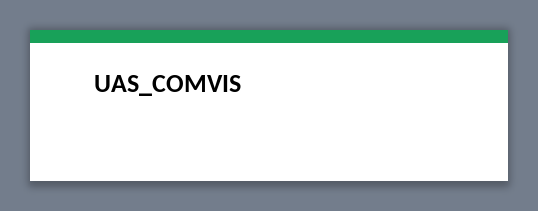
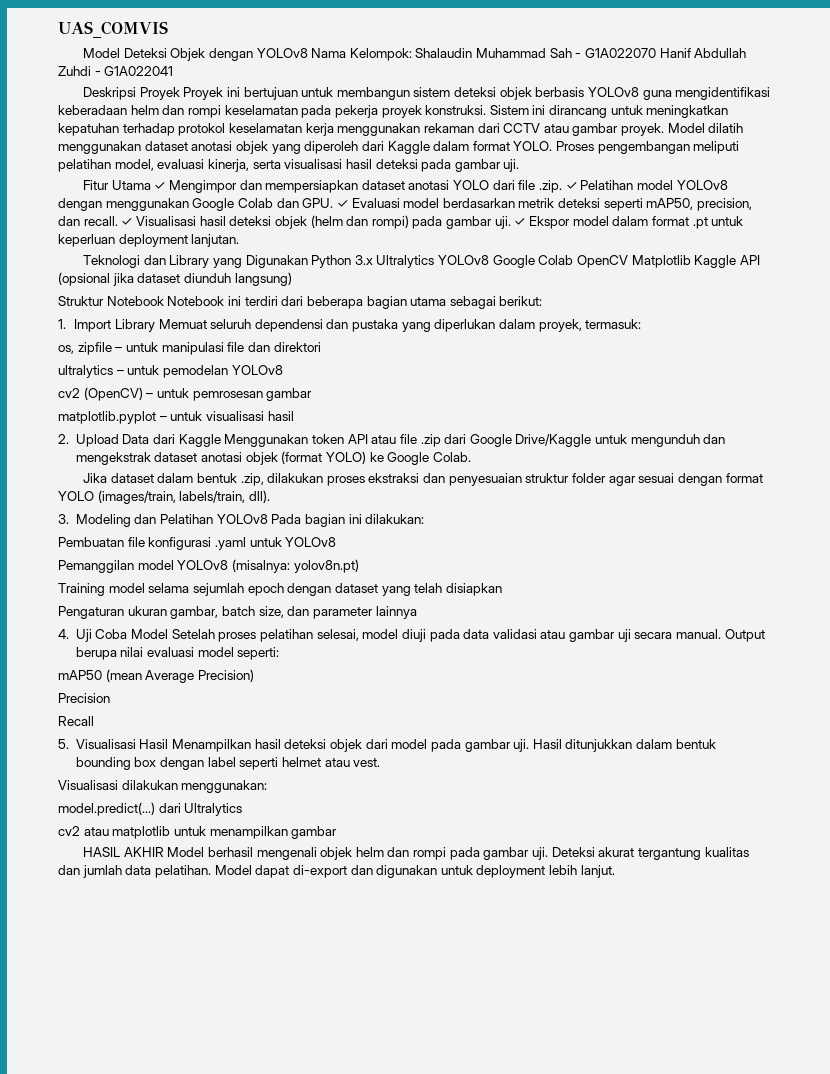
(241, 85) none -> [82,48,747,61] [58,66,174,76] [82,87,771,100] [58,105,729,118] [58,123,744,136] [58,141,740,154] [58,159,520,172] [82,180,728,193] [58,198,753,211] [58,215,744,229] [58,234,240,247] [82,255,760,268] [58,272,292,286] [58,296,543,309] [58,319,642,332] [58,342,321,355] [58,365,283,378] [58,387,313,401] [58,411,294,424] [58,434,726,447] [75,451,471,465] [82,473,763,486] [58,490,270,504] [58,514,425,527] [58,537,337,550] [58,559,359,573] [58,583,502,596] [58,606,417,619] [58,629,765,642] [75,647,280,660] [58,669,254,683] [58,693,110,703] [58,716,94,726] [58,739,716,752] [75,757,381,770] [58,780,268,793] [58,802,243,816] [58,826,338,839] [82,847,749,860] [58,865,615,878] // Model Deteksi Objek dengan YOLOv8 Nama Kelompok: Shalaudin Muhammad Sah - G1A022070 Hanif Abdullah Zuhdi - G1A022041 // Deskripsi Proyek Proyek ini bertujuan untuk membangun sistem deteksi objek berbasis YOLOv8 guna mengidentifikasi keberadaan helm dan rompi keselamatan pada pekerja proyek konstruksi. Sistem ini dirancang untuk meningkatkan kepatuhan terhadap protokol keselamatan kerja menggunakan rekaman dari CCTV atau gambar proyek. Model dilatih menggunakan dataset anotasi objek yang diperoleh dari Kaggle dalam format YOLO. Proses pengembangan meliputi pelatihan model, evaluasi kinerja, serta visualisasi hasil deteksi pada gambar uji. // Fitur Utama ✓ Mengimpor dan mempersiapkan dataset anotasi YOLO dari file .zip. ✓ Pelatihan model YOLOv8 dengan menggunakan Google Colab dan GPU. ✓ Evaluasi model berdasarkan metrik deteksi seperti mAP50, precision, dan recall. ✓ Visualisasi hasil deteksi objek (helm dan rompi) pada gambar uji. ✓ Ekspor model dalam format .pt untuk keperluan deployment lanjutan. // Teknologi dan Library yang Digunakan Python 3.x Ultralytics YOLOv8 Google Colab OpenCV Matplotlib Kaggle API (opsional jika dataset diunduh langsung) // Struktur Notebook Notebook ini terdiri dari beberapa bagian utama sebagai berikut: // 1. Import Library Memuat seluruh dependensi dan pustaka yang diperlukan dalam proyek, termasuk: // os, zipfile – untuk manipulasi file dan direktori // ultralytics – untuk pemodelan YOLOv8 // cv2 (OpenCV) – untuk pemrosesan gambar // matplotlib.pyplot – untuk visualisasi hasil // 2. Upload Data dari Kaggle Menggunakan token API atau file .zip dari Google Drive/Kaggle untuk mengunduh dan mengekstrak dataset anotasi objek (format YOLO) ke Google Colab. // Jika dataset dalam bentuk .zip, dilakukan proses ekstraksi dan penyesuaian struktur folder agar sesuai dengan format YOLO (images/train, labels/train, dll). // 3. Modeling dan Pelatihan YOLOv8 Pada bagian ini dilakukan: // Pembuatan file konfigurasi .yaml untuk YOLOv8 // Pemanggilan model YOLOv8 (misalnya: yolov8n.pt) // Training model selama sejumlah epoch dengan dataset yang telah disiapkan // Pengaturan ukuran gambar, batch size, dan parameter lainnya // 4. Uji Coba Model Setelah proses pelatihan selesai, model diuji pada data validasi atau gambar uji secara manual. Output berupa nilai evaluasi model seperti: // mAP50 (mean Average Precision) // Precision // Recall // 5. Visualisasi Hasil Menampilkan hasil deteksi objek dari model pada gambar uji. Hasil ditunjukkan dalam bentuk bounding box dengan label seperti helmet atau vest. // Visualisasi dilakukan menggunakan: // model.predict(...) dari Ultralytics // cv2 atau matplotlib untuk menampilkan gambar // HASIL AKHIR Model berhasil mengenali objek helm dan rompi pada gambar uji. Deteksi akurat tergantung kualitas dan jumlah data pelatihan. Model dapat di-export dan digunakan untuk deployment lebih lanjut.

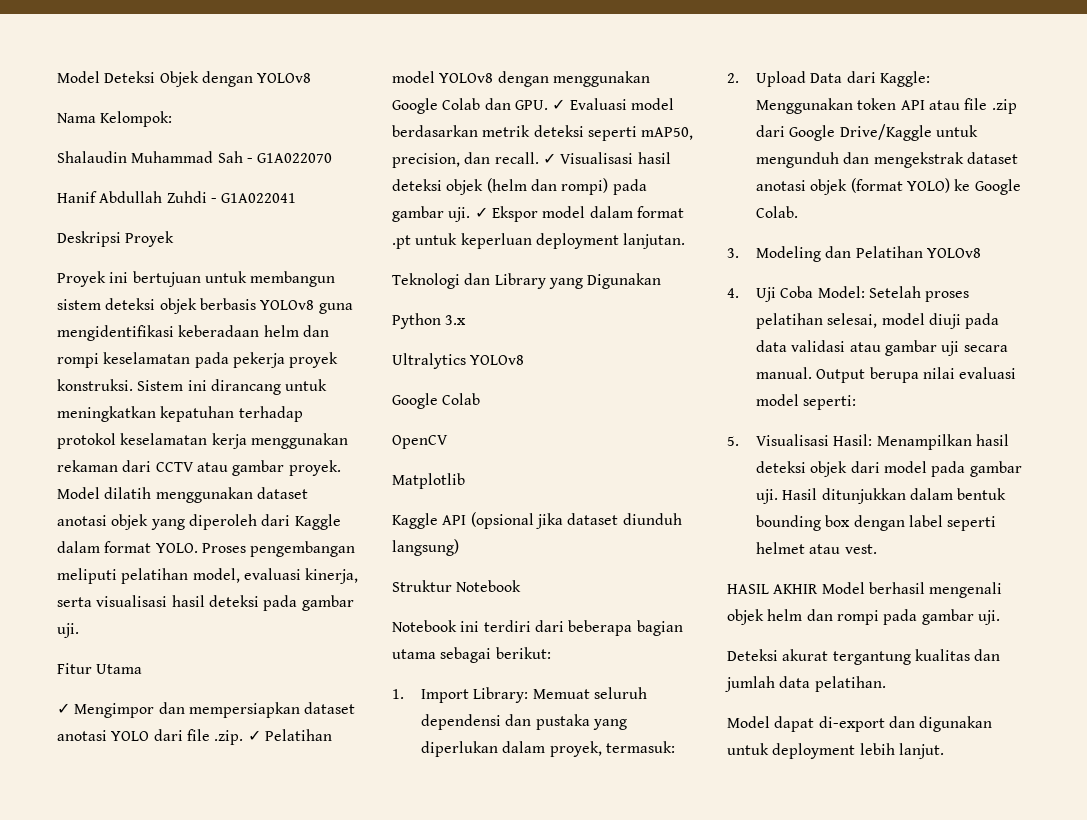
[58,21,168,38] UAS_COMVIS // -> (57, 77) none
(308, 53) none -> (312, 78) //
(412, 54) none -> (173, 119) //
(657, 53) none -> (333, 158) //
(180, 93) none -> (175, 239) //
(151, 185) none -> (143, 669) //
(308, 261) none -> (662, 281) //
(373, 260) none -> (467, 320) //
[492,255,574,268] Google Colab -> [392,393,481,409] // Google Colab //
(629, 261) none -> (448, 442) //
(691, 261) none -> (465, 481) //
(164, 301) none -> (522, 586) //
[114,319,155,332] Library -> [473,687,529,703] Library:
[58,342,321,355] [58,365,283,378] [58,387,313,401] [58,411,294,424] // os, zipfile – untuk manipulasi file dan direktori // ultralytics – untuk pemodelan YOLOv8 // cv2 (OpenCV) – untuk pemrosesan gambar // matplotlib.pyplot – untuk visualisasi hasil -> (675, 747) none
[178,434,221,447] Kaggle -> [879,71,930,87] Kaggle:
[82,473,763,486] [58,490,270,504] // Jika dataset dalam bentuk .zip, dilakukan proses ekstraksi dan penyesuaian struktur folder agar sesuai dengan format YOLO (images/train, labels/train, dll). -> (799, 212) none
[271,514,425,527] [58,537,337,550] [58,559,359,573] [58,583,502,596] [58,606,417,619] Pada bagian ini dilakukan: // Pembuatan file konfigurasi .yaml untuk YOLOv8 // Pemanggilan model YOLOv8 (misalnya: yolov8n.pt) // Training model selama sejumlah epoch dengan dataset yang telah disiapkan // Pengaturan ukuran gambar, batch size, dan parameter lainnya -> (981, 253) none
[131,629,169,639] Model -> [817,286,865,298] Model:
[58,669,254,683] [58,693,110,703] [58,716,94,726] // mAP50 (mean Average Precision) // Precision // Recall -> (857, 402) none
[139,739,169,749] Hasil -> [833,434,873,446] Hasil:
[58,780,268,793] [58,802,243,816] [58,826,338,839] // Visualisasi dilakukan menggunakan: // model.predict(...) dari Ultralytics // cv2 atau matplotlib untuk menampilkan gambar -> (877, 549) none
(549, 853) none -> (1000, 617) //
(211, 871) none -> (886, 684) //

